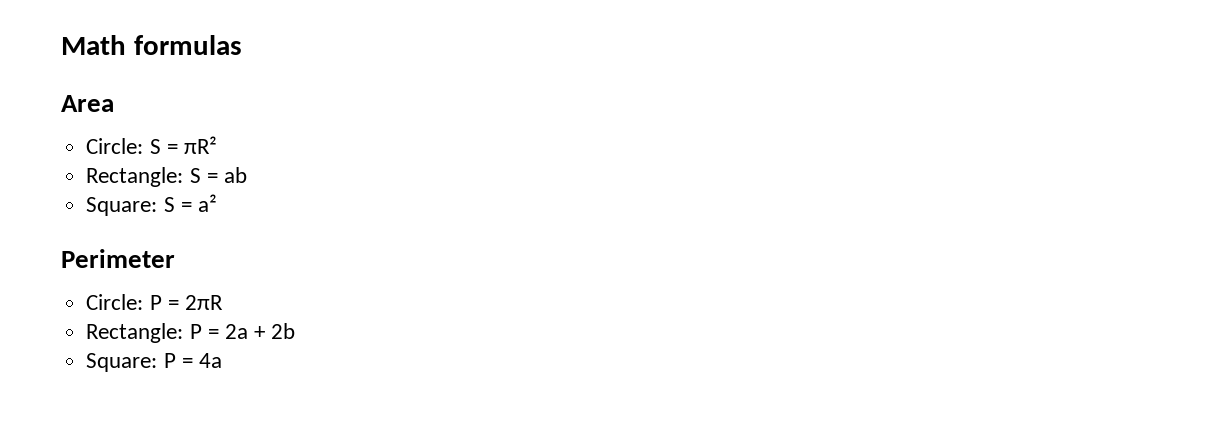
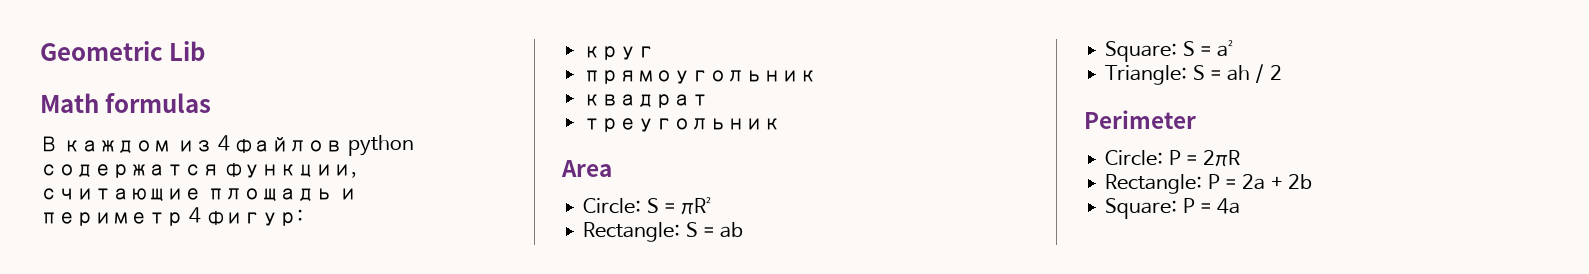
(61, 45) none -> [40,41,206,61] Geometric Lib //
(242, 45) none -> [40,135,415,156] [40,162,358,178] [40,188,357,202] [40,207,303,226] [583,46,656,60] [583,70,818,84] [583,94,710,108] [583,118,782,132] // В каждом из 4 файлов python содержатся функции, считающие площадь и периметр 4 фигур: // круг // прямоугольник // квадрат // треугольник
(217, 203) none -> [1105,64,1282,85] // Triangle: S = ah / 2

